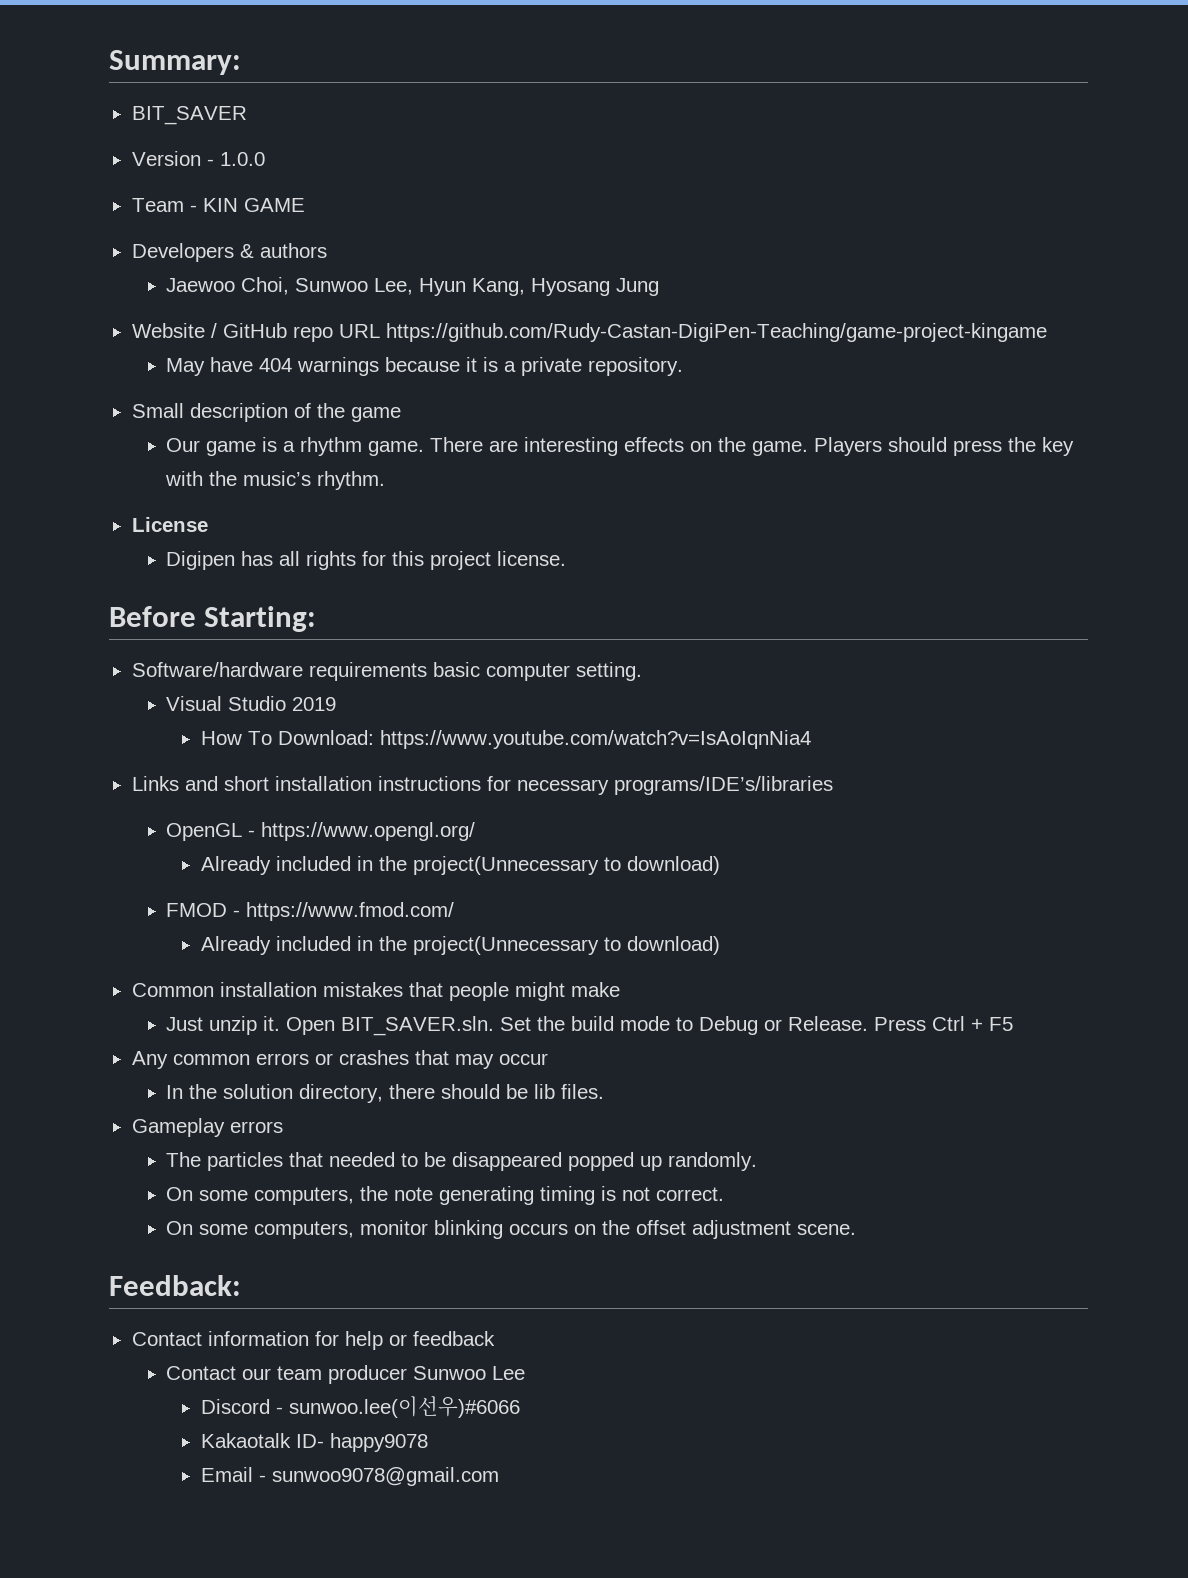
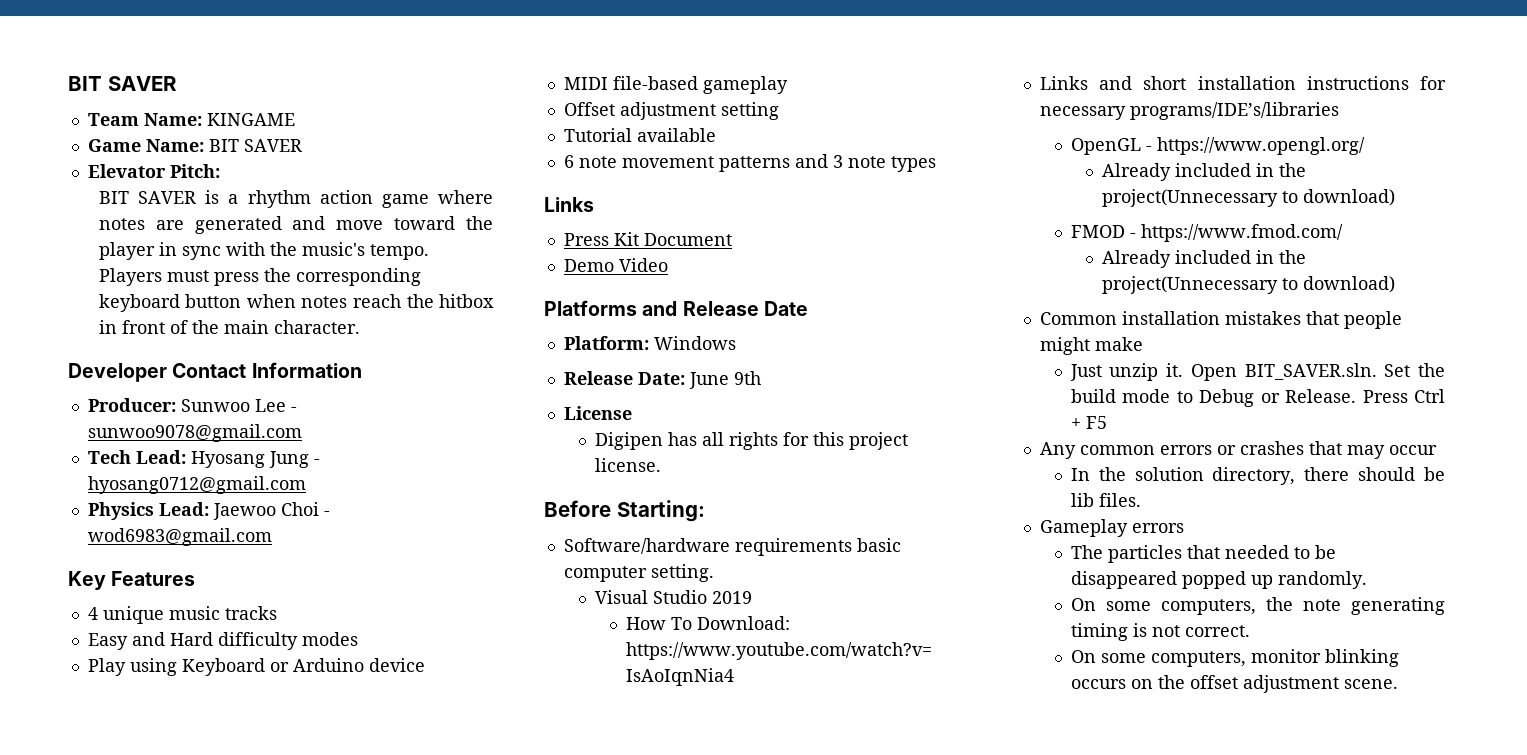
[109,50,241,75] [131,106,247,125] [131,151,265,166] [131,198,305,212] [131,243,327,262] [166,277,660,296] [131,323,1047,342] [166,357,684,376] [131,403,401,422] [166,437,1075,456] [165,471,386,490] Summary: // BIT_SAVER // Version - 1.0.0 // Team - KIN GAME // Developers & authors // Jaewoo Choi, Sunwoo Lee, Hyun Kang, Hyosang Jung // Website / GitHub repo URL https://github.com/Rudy-Castan-DigiPen-Teaching/game-project-kingame // May have 404 warnings because it is a private repository. // Small description of the game // Our game is a rhythm game. There are interesting effects on the game. Players should press the key with the music’s rhythm. -> [68,76,177,91] [87,113,295,126] [87,139,302,152] [87,164,220,178] [98,190,493,208] [98,216,493,234] [98,242,429,260] [98,268,421,286] [98,294,494,312] [98,320,360,334] [68,362,362,382] [87,398,297,412] [87,424,302,442] [87,450,320,468] [87,476,306,494] [87,502,330,520] [87,528,272,546] [68,571,196,590] [87,606,277,624] [87,632,358,650] [87,658,425,676] [563,76,788,94] [563,102,779,120] [563,128,716,142] [563,154,936,172] [544,197,594,212] [563,232,732,246] [563,258,668,272] [544,300,808,316] [563,336,736,350] [563,371,761,389] BIT SAVER // Team Name: KINGAME // Game Name: BIT SAVER // Elevator Pitch: // BIT SAVER is a rhythm action game where notes are generated and move toward the player in sync with the music's tempo. Players must press the corresponding keyboard button when notes reach the hitbox in front of the main character. // Developer Contact Information // Producer: Sunwoo Lee - sunwoo9078@gmail.com // Tech Lead: Hyosang Jung - hyosang0712@gmail.com // Physics Lead: Jaewoo Choi - wod6983@gmail.com // Key Features // 4 unique music tracks // Easy and Hard difficulty modes // Play using Keyboard or Arduino device // MIDI file-based gameplay // Offset adjustment setting // Tutorial available // 6 note movement patterns and 3 note types // Links // Press Kit Document // Demo Video // Platforms and Release Date // Platform: Windows // Release Date: June 9th
[109,1275,241,1296] [131,1331,495,1350] [166,1365,526,1384] [200,1396,520,1418] [200,1433,428,1452] [200,1467,499,1486] // Feedback: // Contact information for help or feedback // Contact our team producer Sunwoo Lee // Discord - sunwoo.lee(이선우)#6066 // Kakaotalk ID- happy9078 // Email - sunwoo9078@gmail.com -> (1398, 684) none

